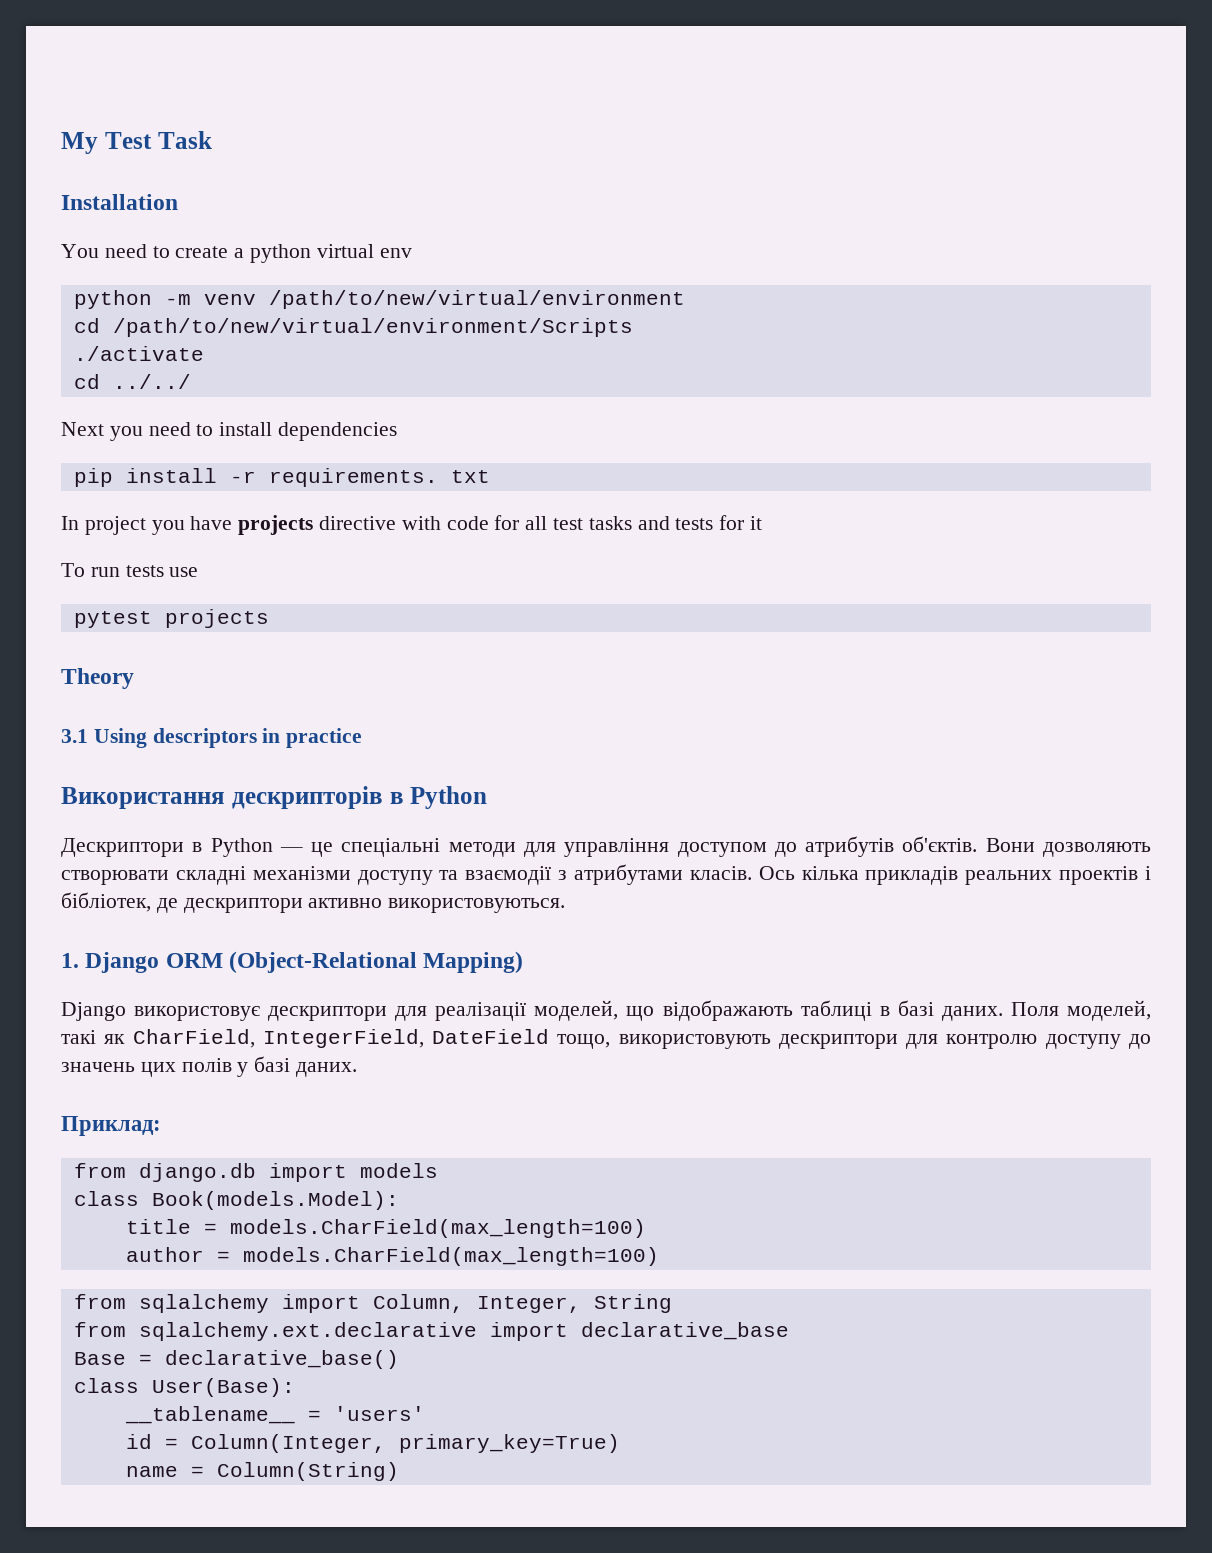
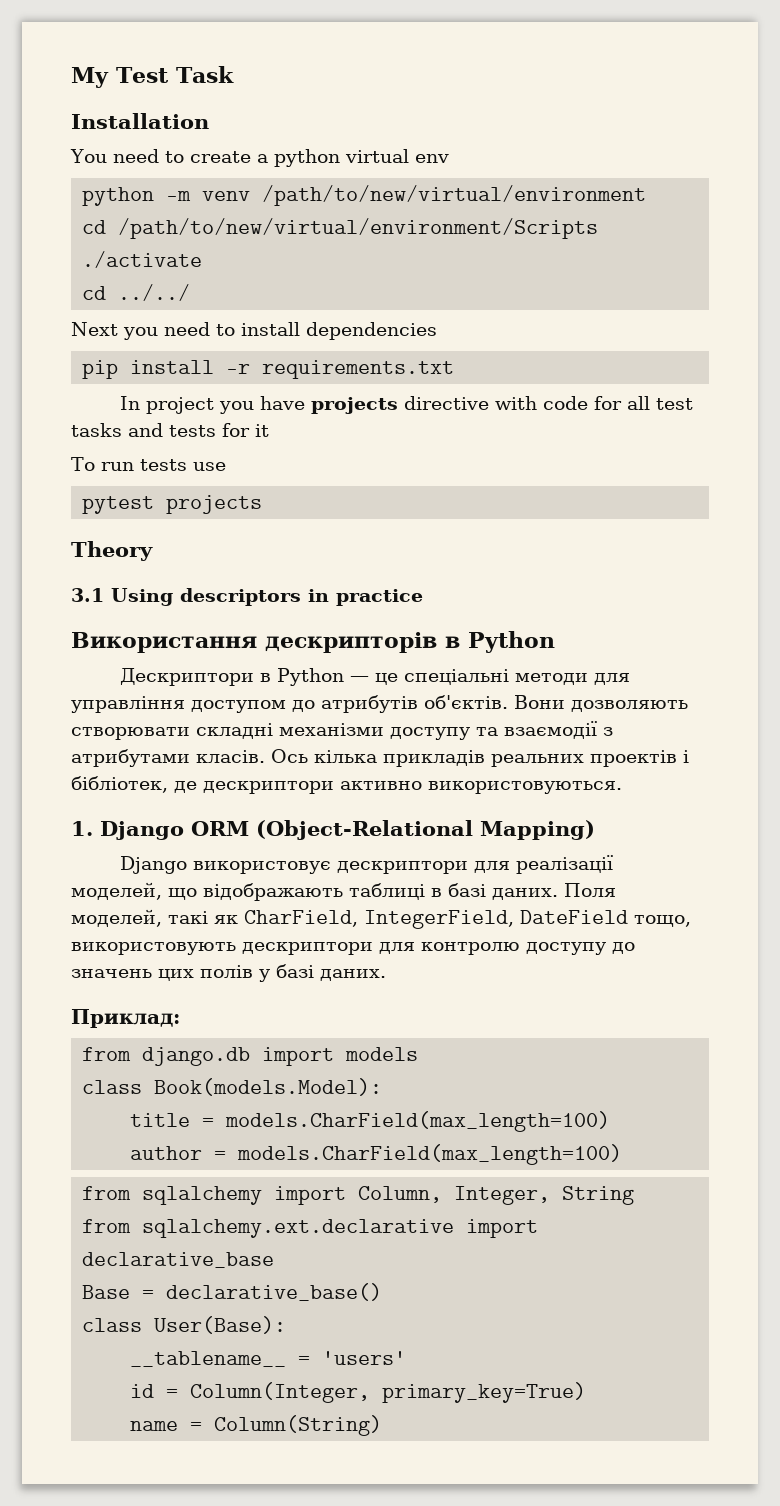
[268,468,490,487] requirements. txt -> [262,360,455,379] requirements.txt

